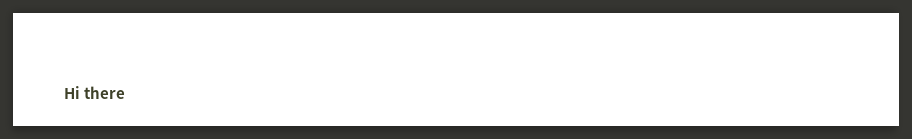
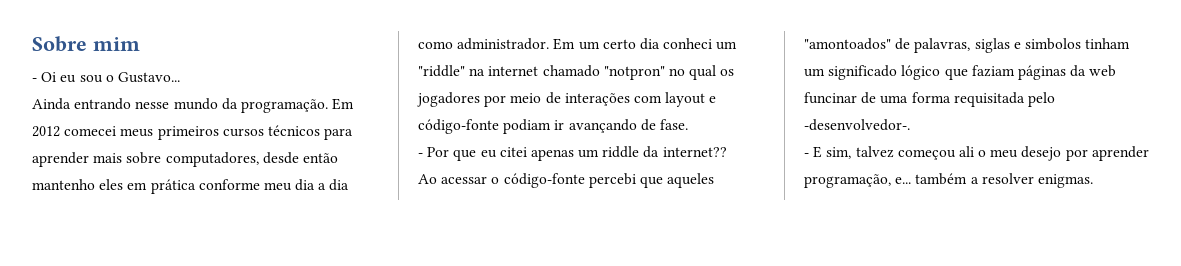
[64,86,126,99] Hi there -> [32,36,140,52] [32,72,180,83] [32,98,355,113] [32,125,354,140] [32,152,338,167] [32,179,350,194] [418,38,738,50] [418,65,735,80] [417,92,717,107] [418,119,688,134] [418,146,727,161] [418,173,715,188] [804,38,1131,53] [804,65,1117,80] [804,92,1055,107] [804,119,910,131] [804,146,1149,161] [804,173,1093,188] Sobre mim // - Oi eu sou o Gustavo... // Ainda entrando nesse mundo da programação. Em 2012 comecei meus primeiros cursos técnicos para aprender mais sobre computadores, desde então mantenho eles em prática conforme meu dia a dia como administrador. Em um certo dia conheci um "riddle" na internet chamado "notpron" no qual os jogadores por meio de interações com layout e código-fonte podiam ir avançando de fase. // - Por que eu citei apenas um riddle da internet?? // Ao acessar o código-fonte percebi que aqueles "amontoados" de palavras, siglas e simbolos tinham um significado lógico que faziam páginas da web funcinar de uma forma requisitada pelo -desenvolvedor-. // - E sim, talvez começou ali o meu desejo por aprender programação, e... também a resolver enigmas.

